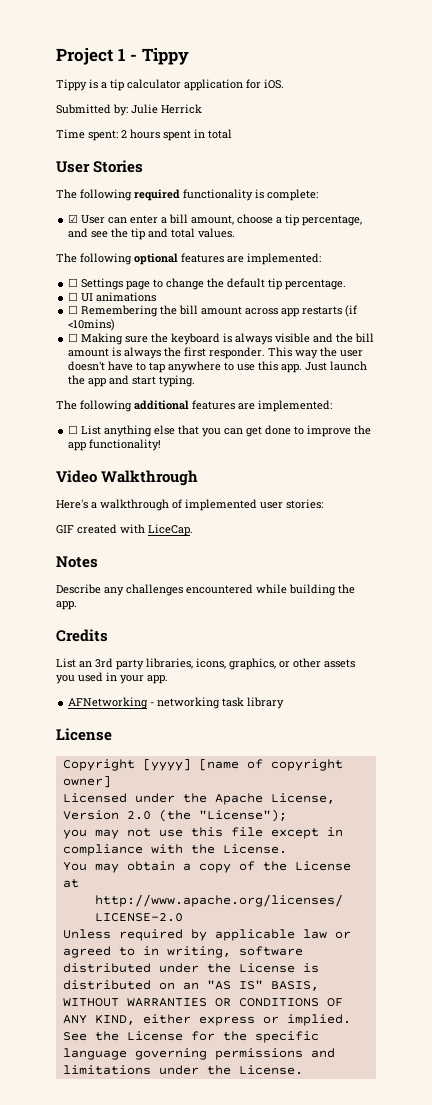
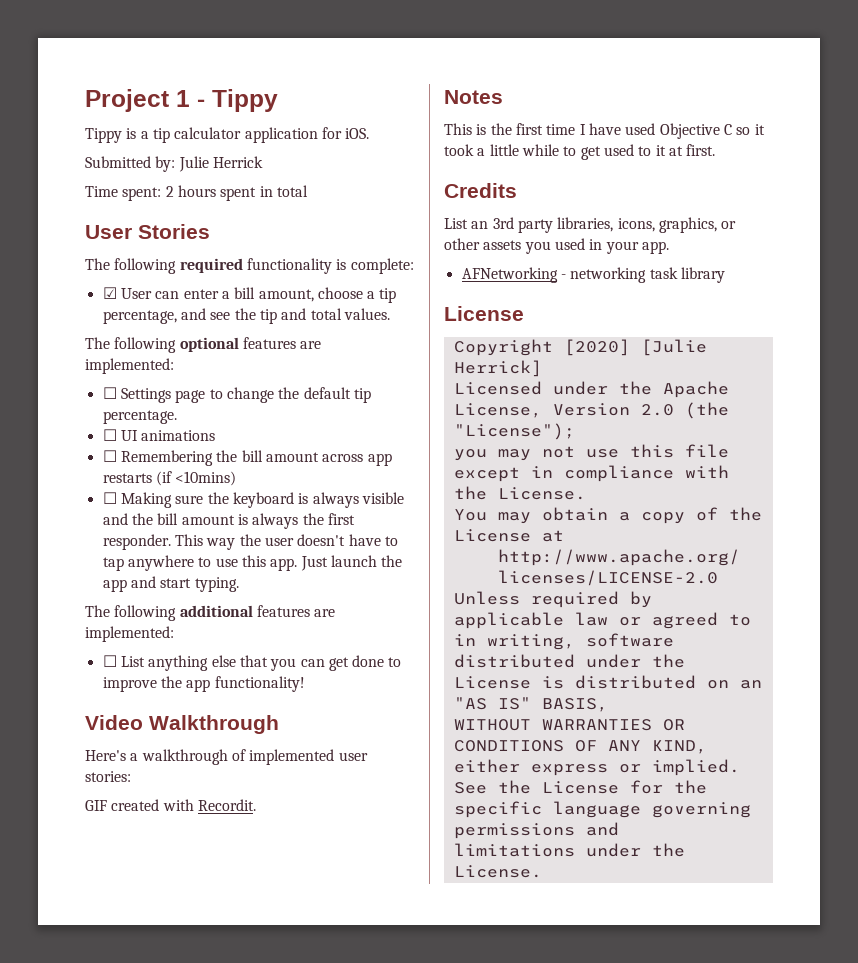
[148,524,193,536] LiceCap. -> [197,799,256,811] Recordit.
[56,584,355,596] [56,601,77,610] Describe any challenges encountered while building the app. -> [444,123,765,139] [444,144,716,160] This is the first time I have used Objective C so it took a little while to get used to it at first.
[142,758,343,771] [62,775,111,788] [yyyy] [name of copyright owner] -> [563,339,707,356] [453,360,542,377] [2020] [Julie Herrick]

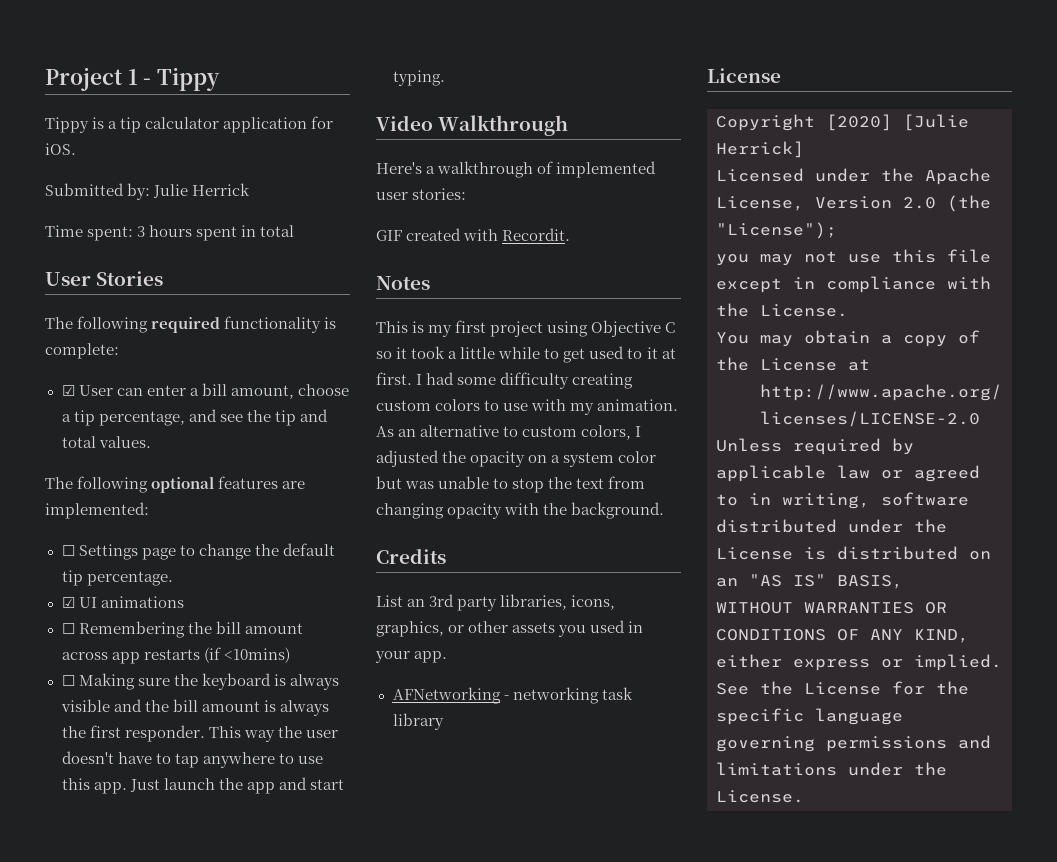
[165,186,174,197] 2 -> [137,226,146,237] 3
[102,429,117,441] ☐ -> [61,597,75,608] ☑
[85,605,336,621] [85,626,174,642] [102,655,402,671] [102,676,305,692] // The following additional features are implemented: // ☐ List anything else that you can get done to improve the app functionality! -> (445, 78) none
[490,123,656,135] the first time I have used -> [428,320,589,337] my first project using
(716, 150) none -> [416,372,634,389] [376,399,679,415] [376,425,642,440] [376,450,657,467] [376,476,646,493] [376,502,665,519] I had some difficulty creating custom colors to use with my animation. As an alternative to custom colors, I adjusted the opacity on a system color but was unable to stop the text from changing opacity with the background.

